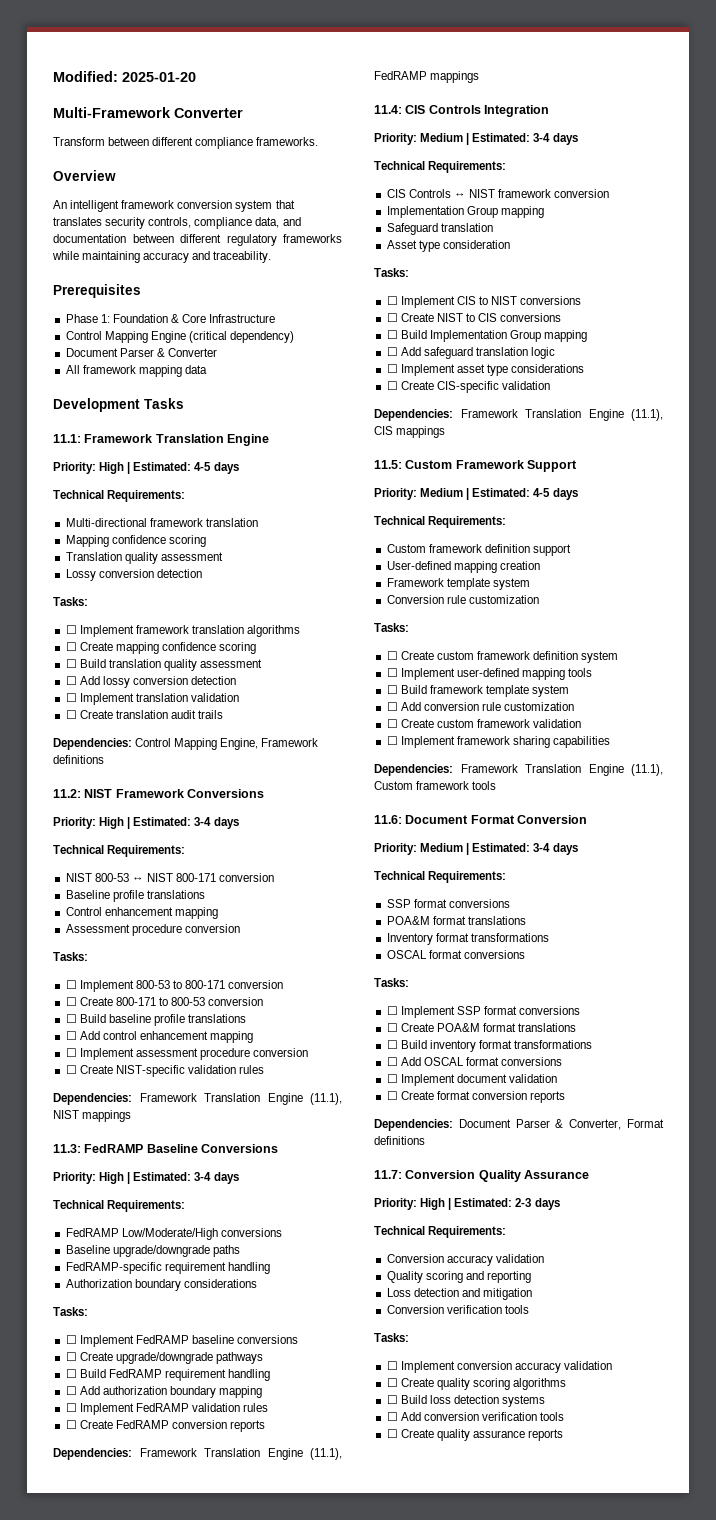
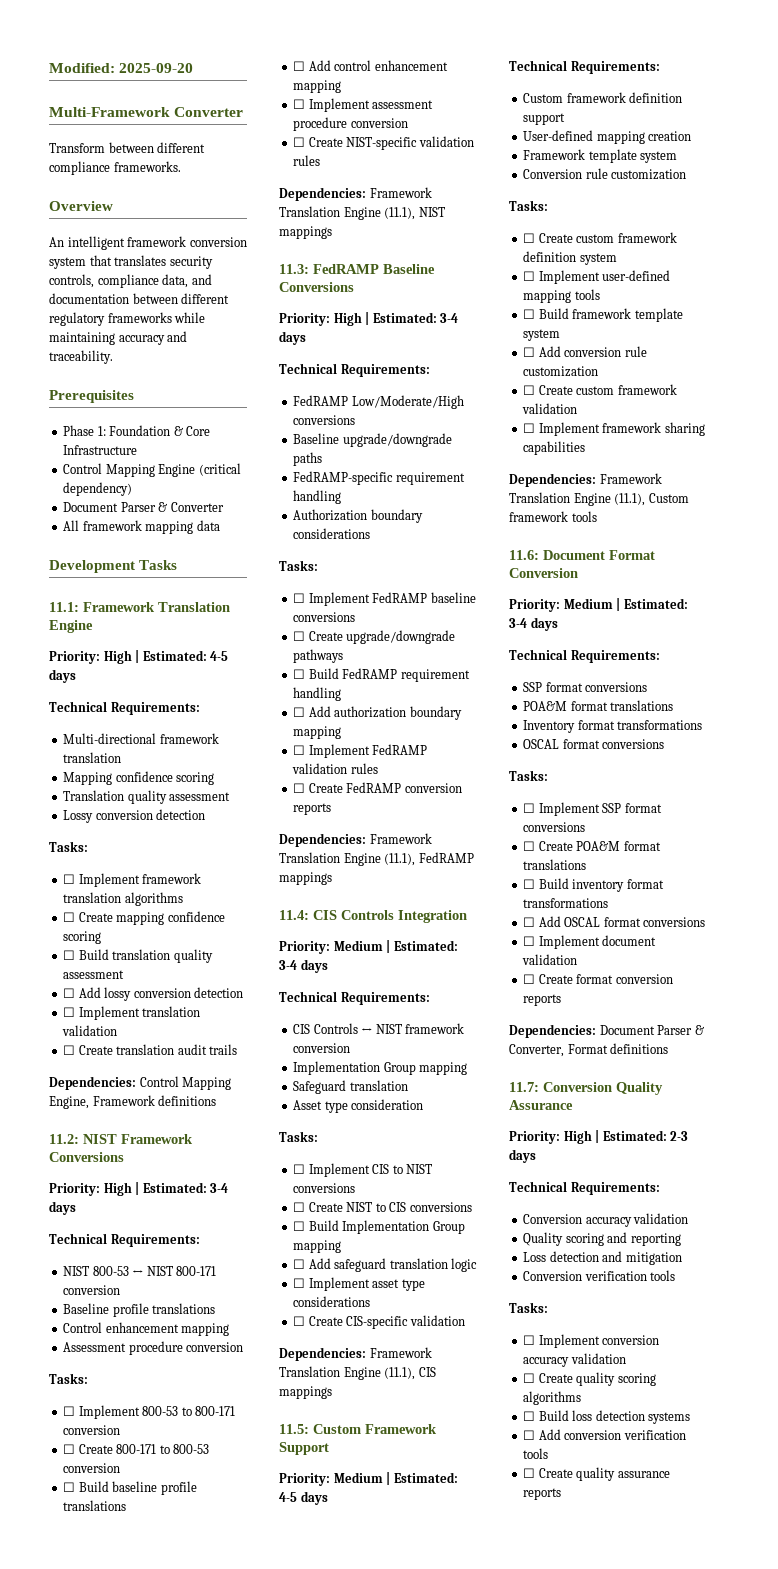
[122,72,196,82] 2025-01-20 -> [119,63,194,73] 2025-09-20

